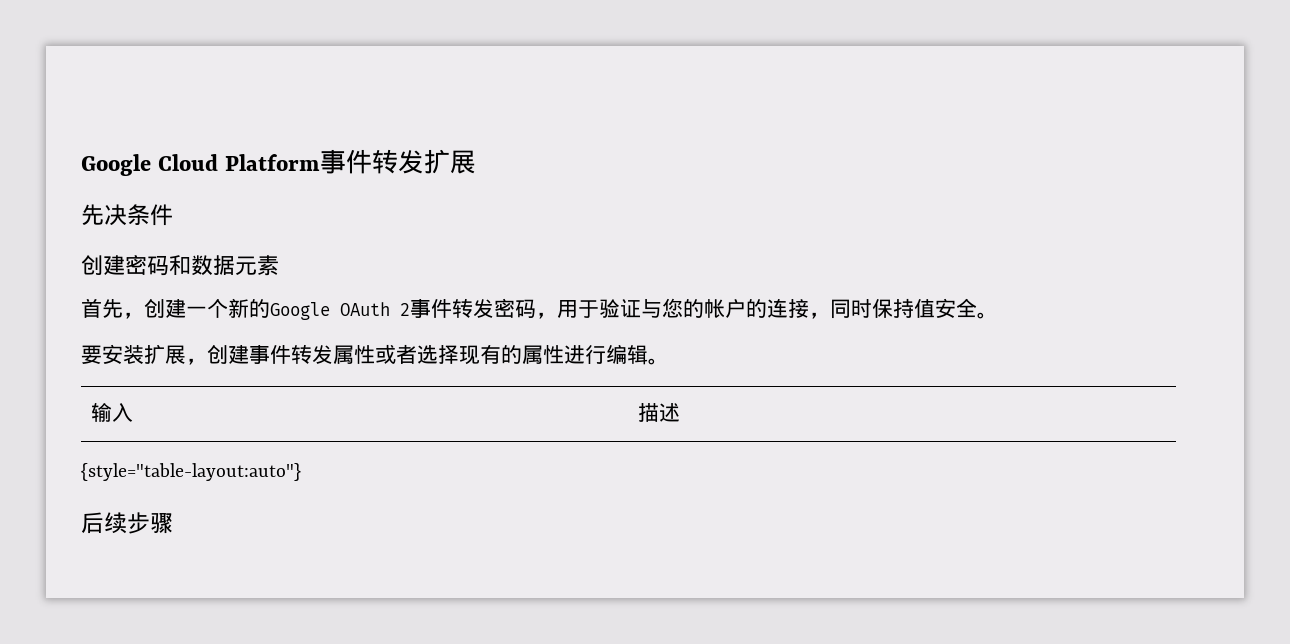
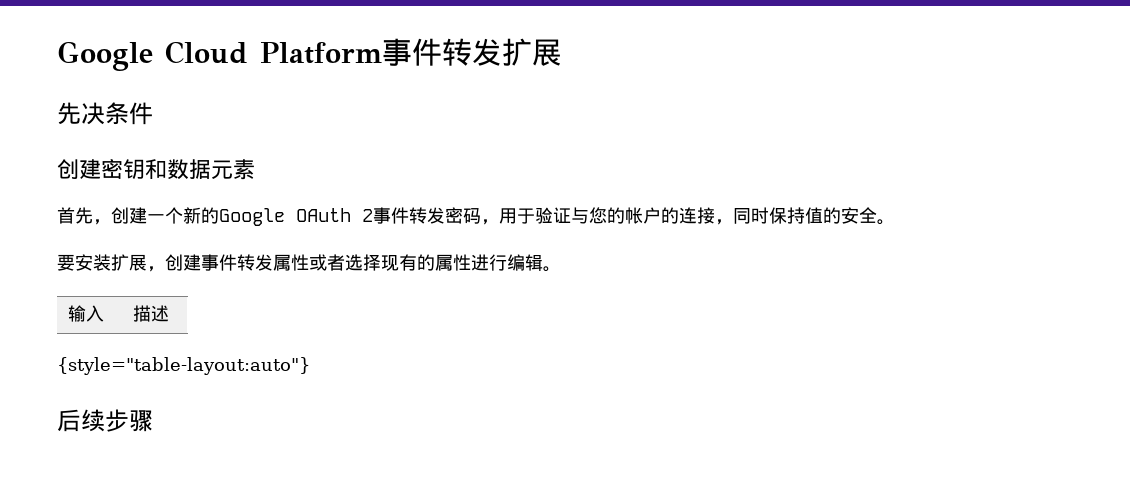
[147,255,169,276] 码 -> [123,159,145,179] 钥
(935, 308) none -> [823,207,841,224] 的

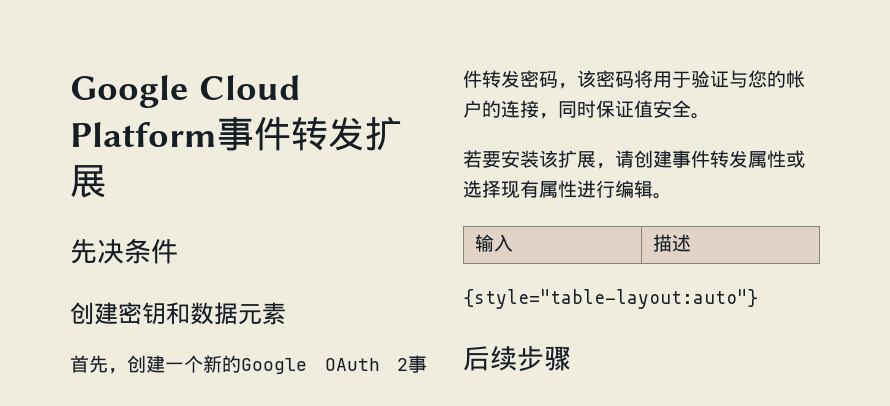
(499, 222) none -> [577,70,653,88] 该密码将
[787,207,841,224] 持值的 -> [615,100,653,118] 证值
[57,254,165,272] 要安装扩展， -> [463,150,634,169] 若要安装该扩展，请
[327,254,345,271] 者 -> (805, 159) none
[417,254,435,271] 的 -> (539, 189) none

